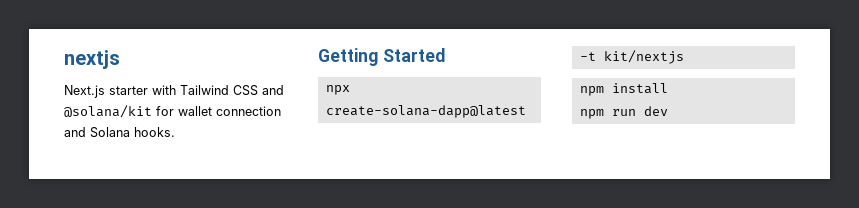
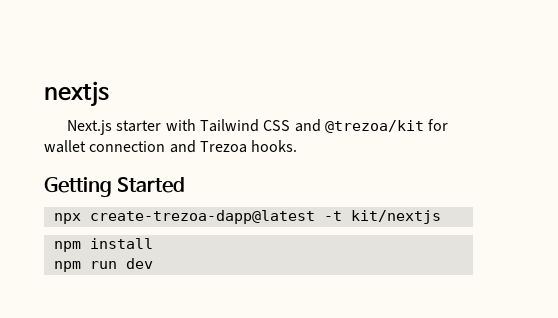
[64,105,152,118] @solana/kit -> [324,120,424,133] @trezoa/kit
[90,127,130,138] Solana -> [199,141,247,153] Trezoa
[325,105,526,118] create-solana-dapp@latest -> [89,210,315,224] create-trezoa-dapp@latest

